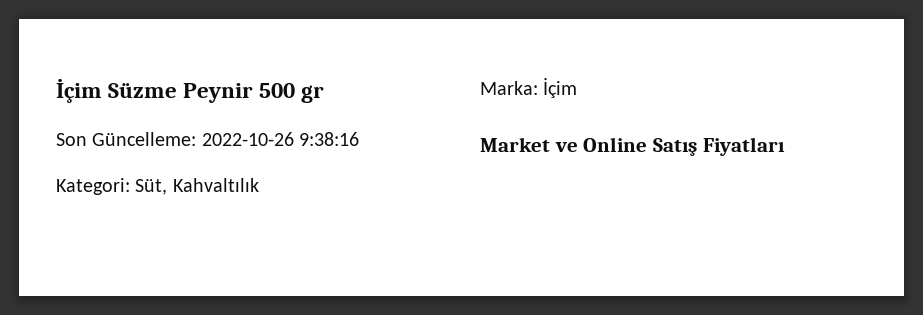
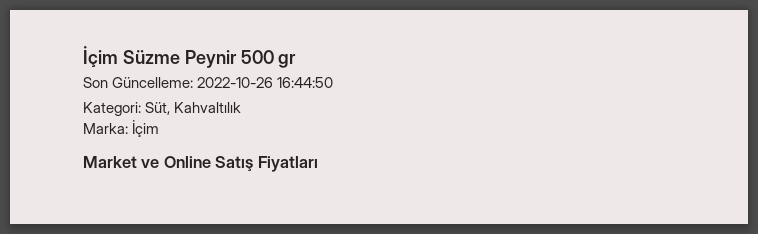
[299,132,360,146] 9:38:16 -> [277,77,334,88] 16:44:50

